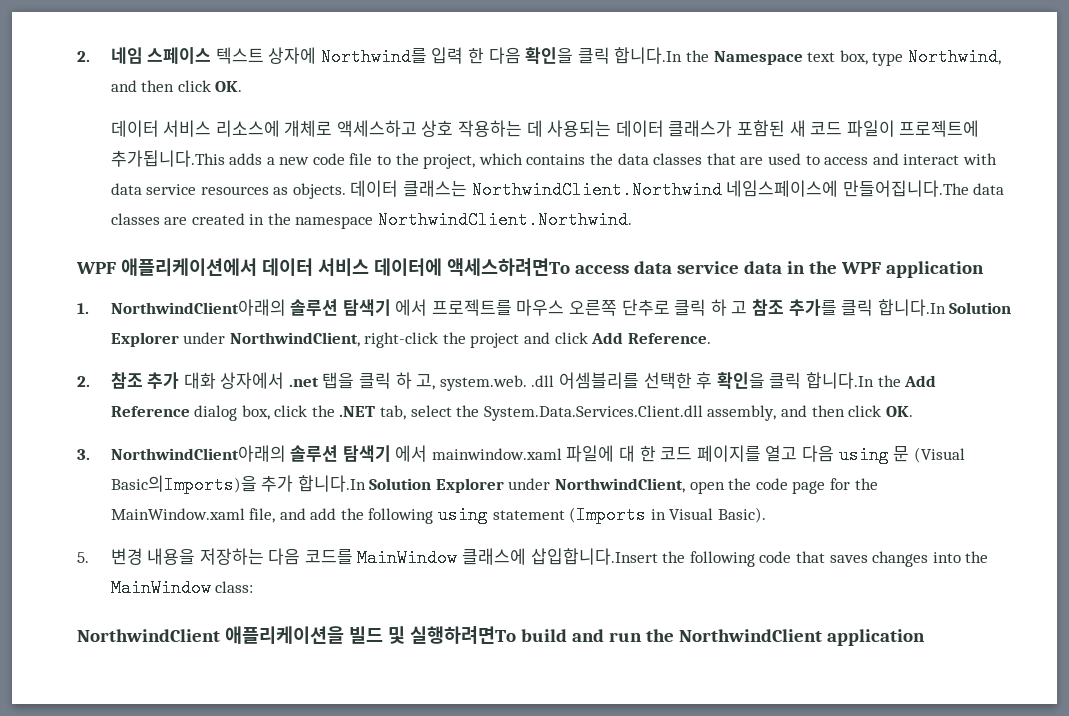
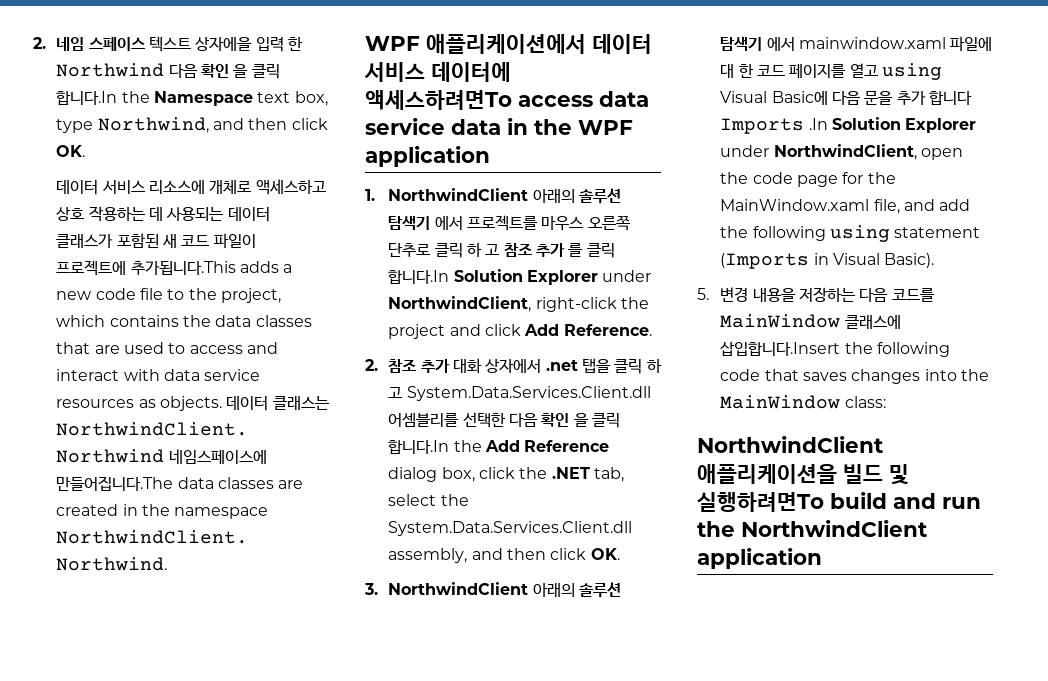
[268,47,574,66] 상자에 Northwind를 입력 한 다음 확인을 -> [195,36,303,52] [56,63,249,78] 상자에을 입력 한 Northwind 다음 확인 을
[110,299,286,316] NorthwindClient아래의 -> [388,188,575,203] NorthwindClient 아래의
[788,299,837,316] 추가를 -> [535,243,584,257] 추가 를
[416,372,765,391] 고, system.web. .dll 어셈블리를 선택한 후 확인을 -> [388,386,651,401] [388,412,589,428] 고 System.Data.Services.Client.dll 어셈블리를 선택한 다음 확인 을
[110,445,286,462] NorthwindClient아래의 -> [388,582,575,597] NorthwindClient 아래의
[801,445,965,464] [110,475,366,494] 다음 using 문 (Visual Basic의Imports)을 추가 합니다.In -> [881,63,942,80] [720,91,972,105] [720,118,828,134] using Visual Basic에 다음 문을 추가 합니다 Imports .In

